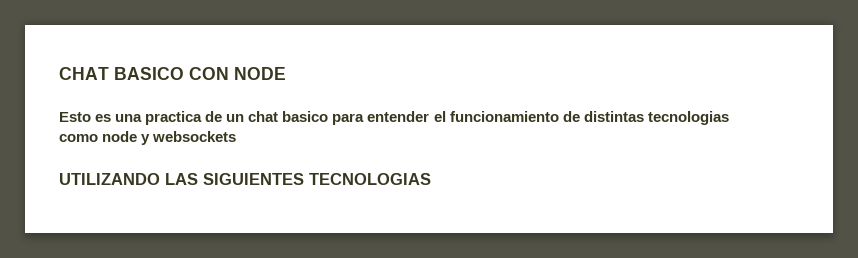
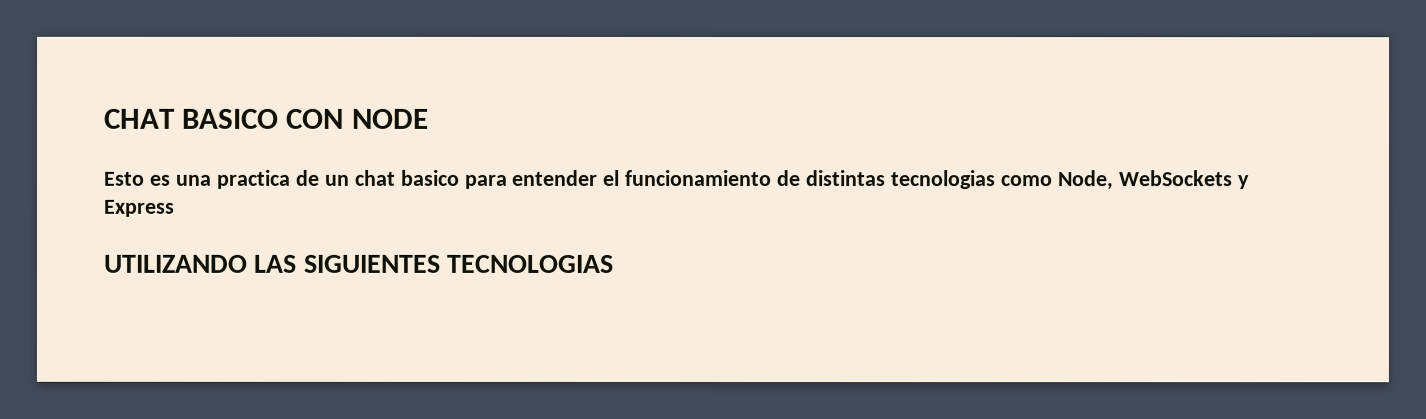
[102,131,237,145] node y websockets -> [1058,170,1250,191] [103,199,175,217] Node, WebSockets y Express

